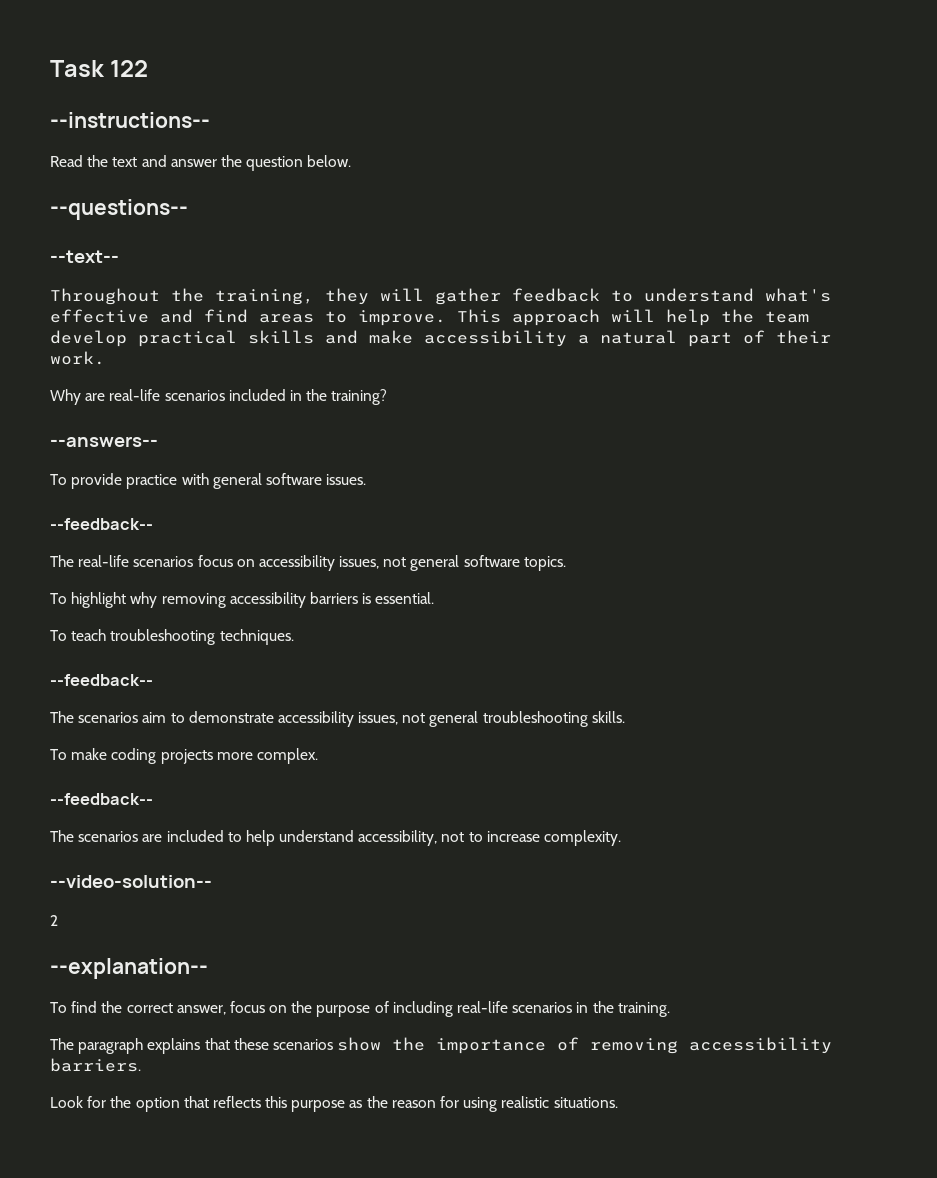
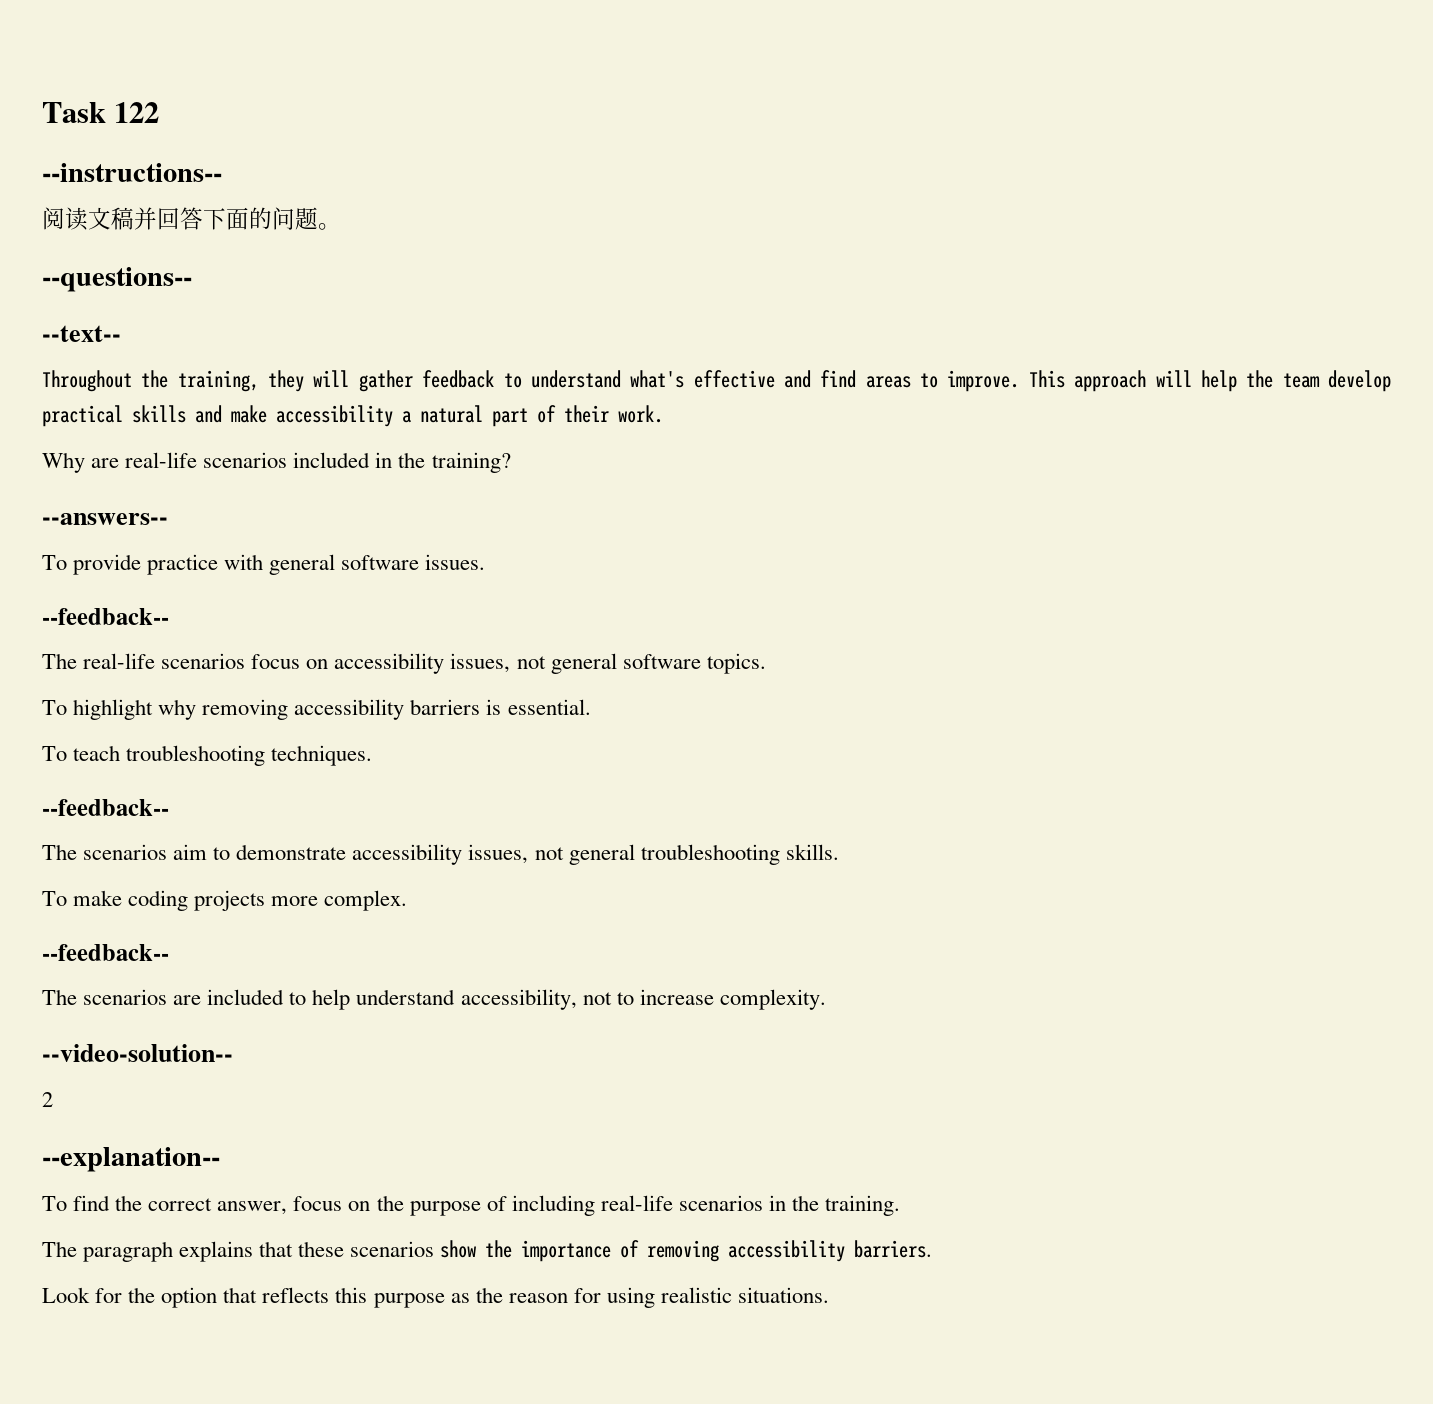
[50,155,352,171] Read the text and answer the question below. -> [42,207,341,231] 阅读文稿并回答下面的问题。

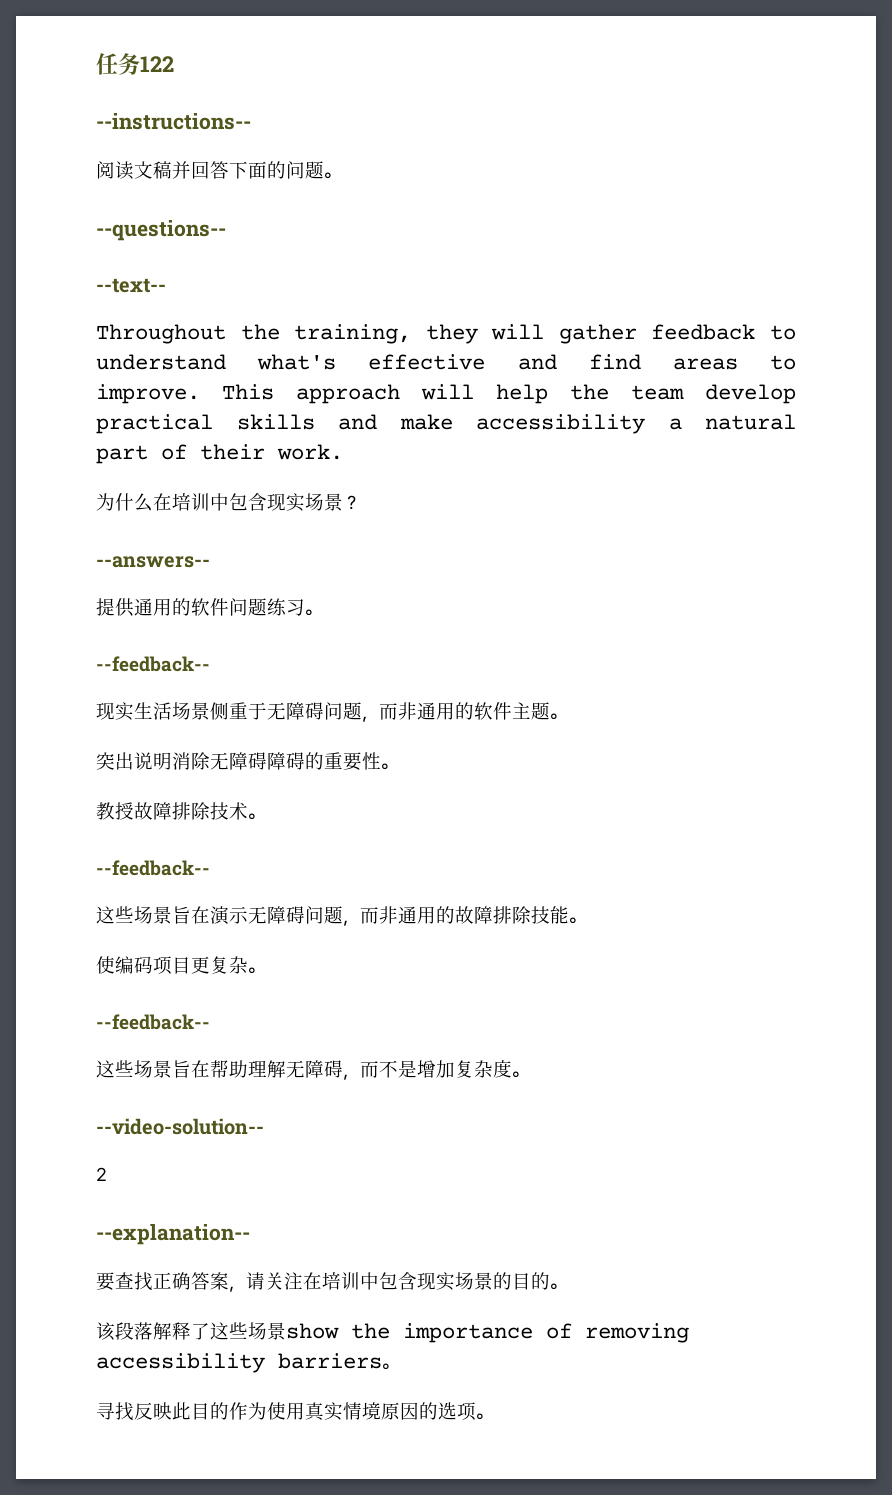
[42,102,106,123] Task -> [96,53,140,75] 任务
[42,452,511,473] [42,513,168,525] [42,554,486,575] [42,608,169,625] [42,653,766,674] [42,699,591,720] [42,745,373,766] [42,799,169,816] [42,844,839,865] [42,890,408,911] [42,944,169,961] [42,989,826,1010] [42,1044,233,1062] [42,1092,53,1107] [42,1147,220,1172] [42,1195,901,1216] [42,1241,435,1262] Why are real-life scenarios included in the training? // --answers-- // To provide practice with general software issues. // --feedback-- // The real-life scenarios focus on accessibility issues, not general software topics. // To highlight why removing accessibility barriers is essential. // To teach troubleshooting techniques. // --feedback-- // The scenarios aim to demonstrate accessibility issues, not general troubleshooting skills. // To make coding projects more complex. // --feedback-- // The scenarios are included to help understand accessibility, not to increase complexity. // --video-solution-- // 2 // --explanation-- // To find the correct answer, focus on the purpose of including real-life scenarios in the training. // The paragraph explains that these scenarios -> [96,493,360,512] [96,556,210,568] [96,598,322,617] [96,656,210,672] [96,702,567,722] [96,752,398,771] [96,802,265,820] [96,860,210,876] [96,906,586,926] [96,956,265,975] [96,1014,210,1030] [96,1060,529,1080] [96,1118,264,1135] [96,1167,107,1181] [96,1224,250,1245] [96,1272,567,1292] [96,1322,286,1341] 为什么在培训中包含现实场景？ // --answers-- // 提供通用的软件问题练习。 // --feedback-- // 现实生活场景侧重于无障碍问题，而非通用的软件主题。 // 突出说明消除无障碍障碍的重要性。 // 教授故障排除技术。 // --feedback-- // 这些场景旨在演示无障碍问题，而非通用的故障排除技能。 // 使编码项目更复杂。 // --feedback-- // 这些场景旨在帮助理解无障碍，而不是增加复杂度。 // --video-solution-- // 2 // --explanation-- // 要查找正确答案，请关注在培训中包含现实场景的目的。 // 该段落解释了这些场景
[854,1240,933,1258] [42,1287,830,1308] barriers. // Look for the option that reflects this purpose as the reason for using realistic situations. -> [278,1353,399,1370] [96,1402,493,1421] barriers。 // 寻找反映此目的作为使用真实情境原因的选项。

